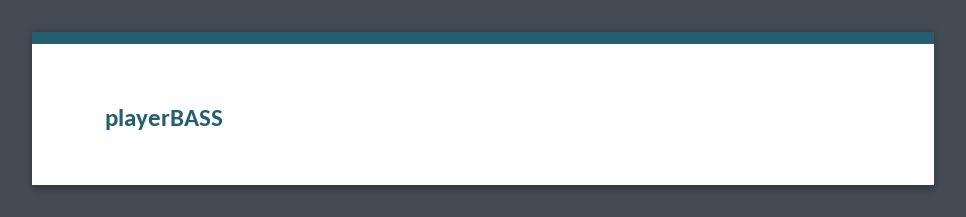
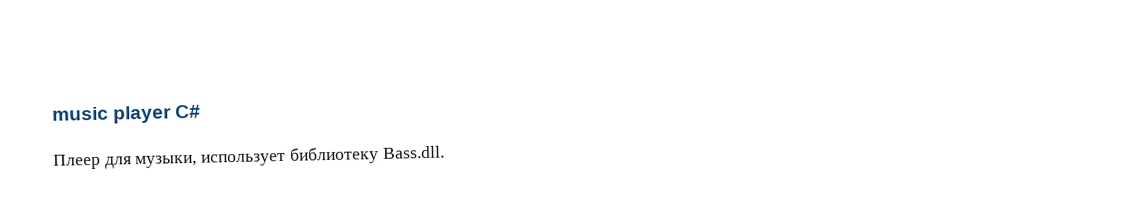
[105,109,223,130] playerBASS -> [52,104,202,124] [53,145,445,170] music player C# // Плеер для музыки, использует библиотеку Bass.dll.

